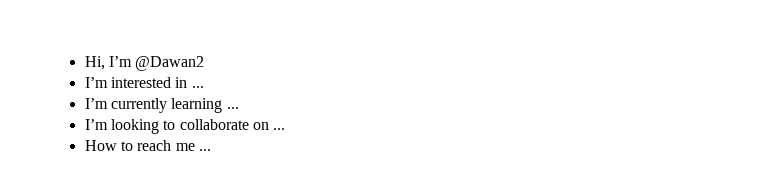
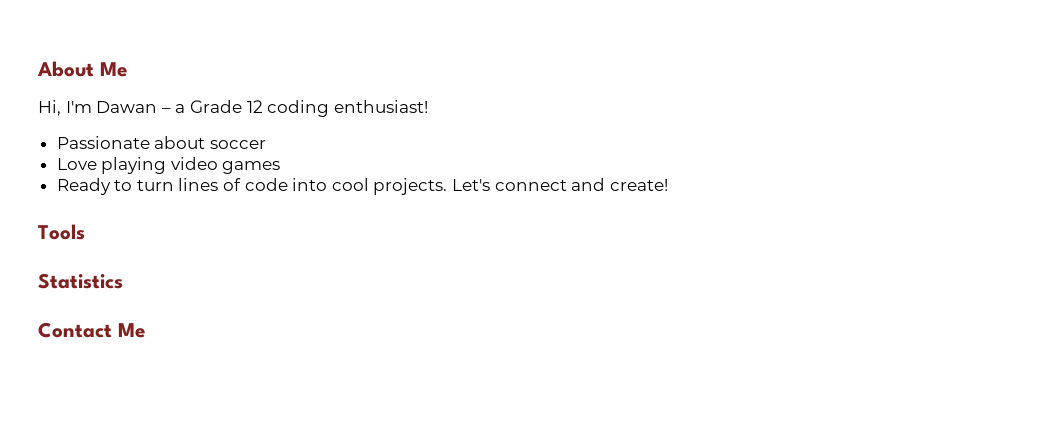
[84,56,205,71] [84,77,204,88] [84,98,239,113] [84,119,286,134] [84,140,211,151] Hi, I’m @Dawan2 // I’m interested in ... // I’m currently learning ... // I’m looking to collaborate on ... // How to reach me ... -> [37,61,127,77] [38,100,428,117] [56,136,266,149] [56,157,281,174] [56,178,668,195] [38,224,85,240] [38,273,123,289] [38,322,145,338] About Me // Hi, I'm Dawan – a Grade 12 coding enthusiast! // Passionate about soccer // Love playing video games // Ready to turn lines of code into cool projects. Let's connect and create! // Tools // Statistics // Contact Me

